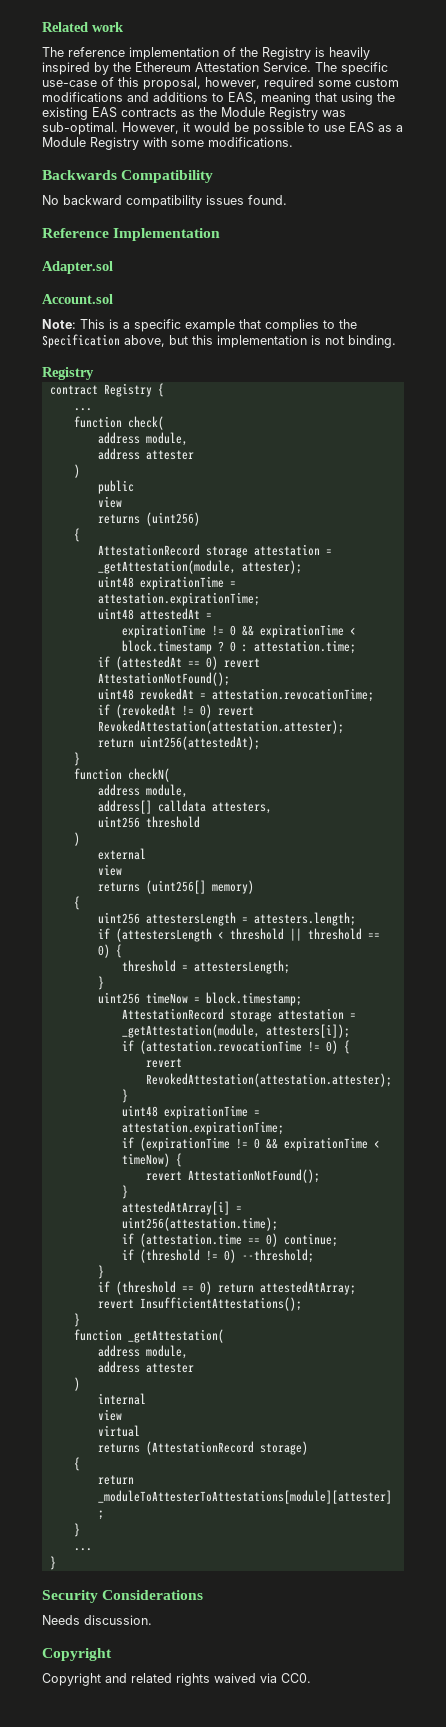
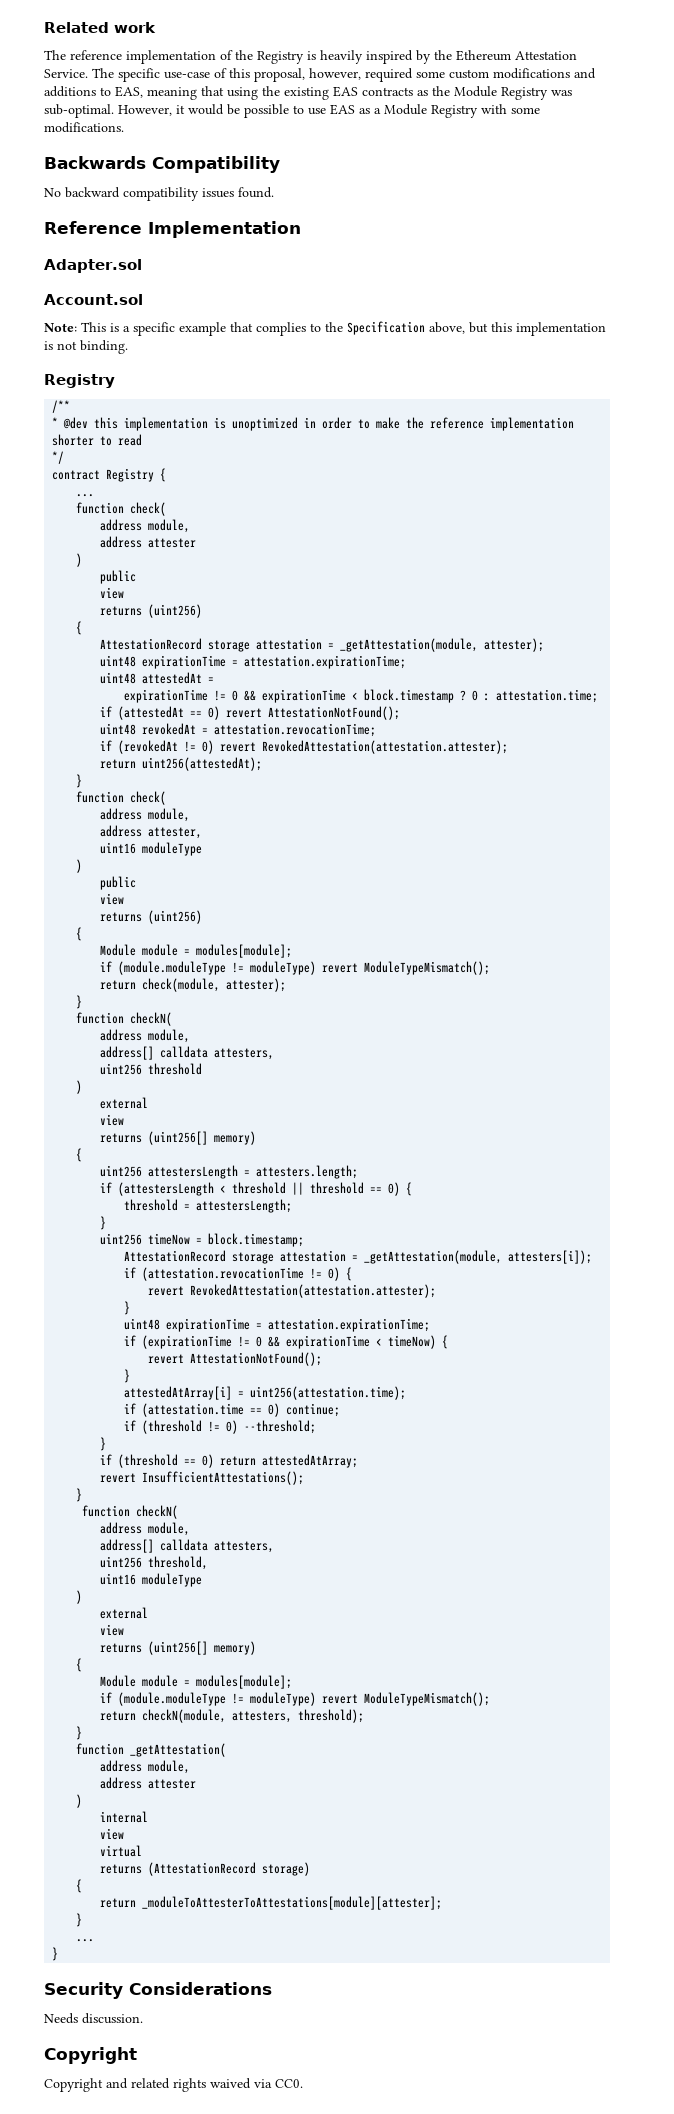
(94, 373) none -> [52,400,71,413] [52,417,575,431] [52,434,143,446] [52,451,65,464] // /** // * @dev this implementation is unoptimized in order to make the reference implementation shorter to read // */
(80, 759) none -> [76,791,167,805] [100,808,191,822] [100,825,203,839] [100,842,203,856] [76,859,83,873] [100,876,137,890] [100,893,125,905] [100,910,203,924] [76,927,83,941] [100,944,293,958] [100,961,491,975] [100,978,287,992] [76,995,83,1009] // function check( // address module, // address attester, // uint16 moduleType // ) // public // view // returns (uint256) // { // Module module = modules[module]; // if (module.moduleType != moduleType) revert ModuleTypeMismatch(); // return check(module, attester); // }
(80, 1320) none -> [82,1505,179,1519] [100,1522,191,1536] [100,1539,275,1553] [100,1556,209,1570] [100,1573,203,1587] [76,1590,83,1604] [100,1607,149,1619] [100,1624,125,1636] [100,1641,257,1655] [76,1658,83,1672] [100,1675,293,1689] [100,1692,491,1706] [100,1709,365,1723] [76,1726,83,1740] // function checkN( // address module, // address[] calldata attesters, // uint256 threshold, // uint16 moduleType // ) // external // view // returns (uint256[] memory) // { // Module module = modules[module]; // if (module.moduleType != moduleType) revert ModuleTypeMismatch(); // return checkN(module, attesters, threshold); // }

